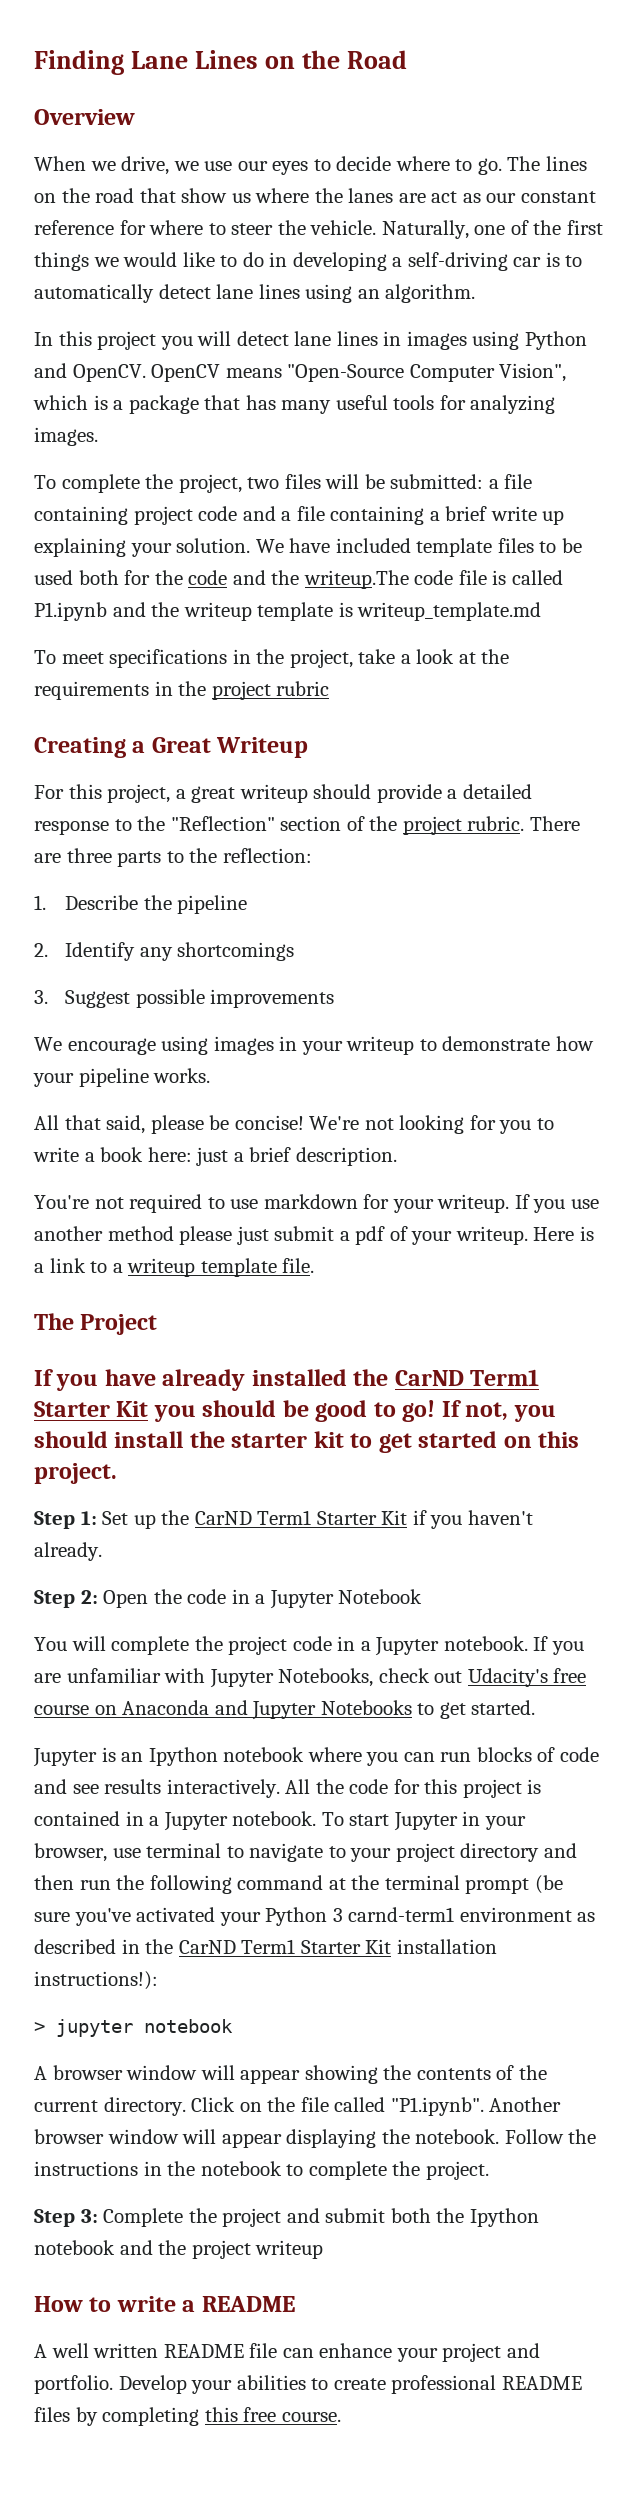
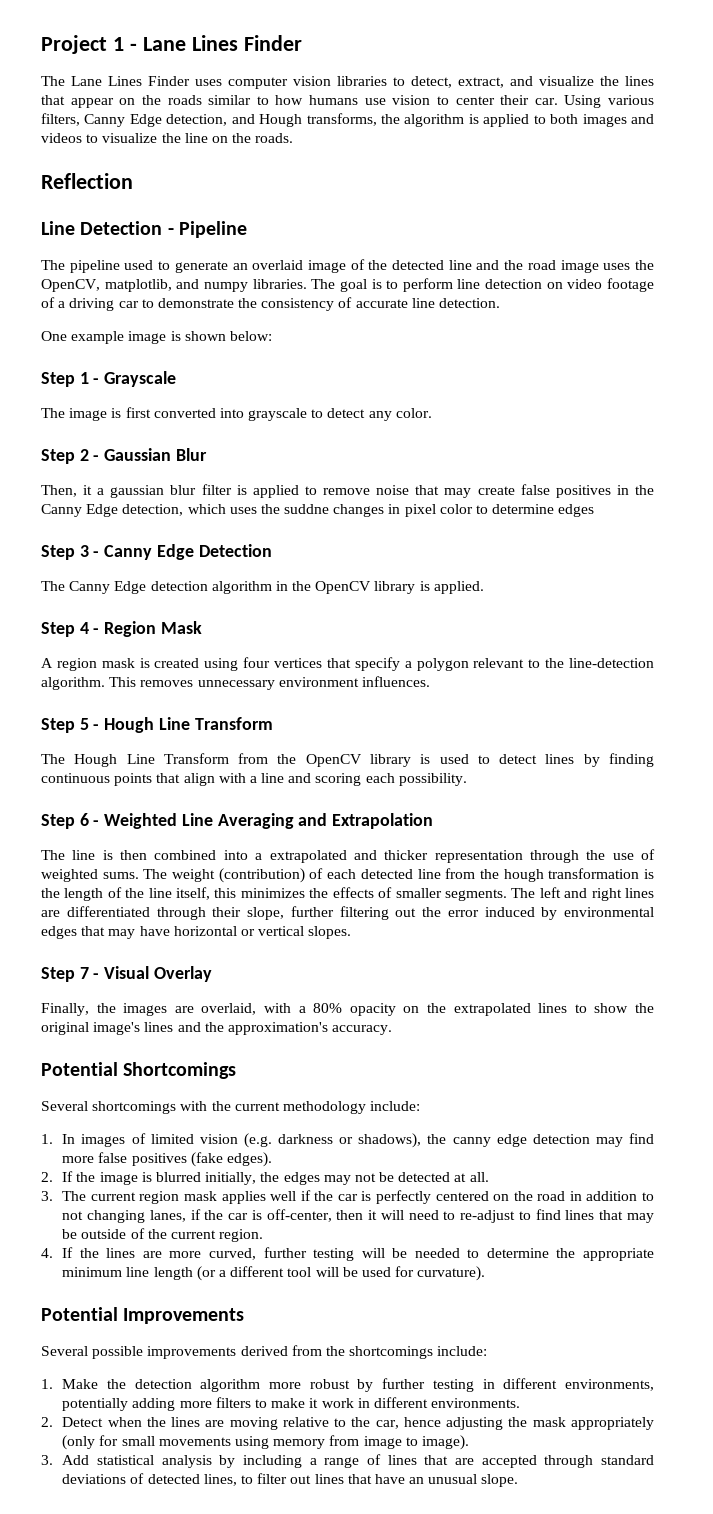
[34,50,408,75] [34,109,135,125] [34,156,587,175] [34,188,596,203] [34,220,603,239] [34,252,583,271] [34,284,476,303] [34,331,587,350] [34,363,567,382] [33,395,556,414] [34,427,98,446] [34,474,533,493] [34,506,565,525] [34,538,582,557] [34,570,563,589] [34,602,542,621] [34,649,510,668] [34,681,330,700] [34,737,309,758] [34,784,532,803] [34,816,580,835] [34,848,312,867] [34,895,248,914] [34,942,295,961] [34,989,335,1008] [34,1036,594,1055] [33,1068,211,1087] [34,1115,554,1134] [33,1147,397,1166] [34,1194,599,1213] [34,1226,594,1245] [34,1258,315,1277] [34,1313,158,1335] [34,1369,540,1391] [34,1400,556,1422] [34,1431,580,1453] [34,1463,117,1484] [34,1510,533,1529] [34,1542,102,1561] [34,1589,423,1609] [34,1636,584,1656] [34,1668,587,1688] [34,1700,536,1720] [33,1747,599,1767] [34,1779,542,1798] [34,1811,526,1831] [34,1843,577,1862] [34,1875,563,1894] [34,1907,596,1926] [34,1939,497,1954] [34,1971,158,1990] [34,2019,233,2037] [34,2065,547,2084] [34,2097,562,2116] [34,2129,597,2148] [34,2161,489,2180] [34,2208,539,2227] [34,2240,324,2259] [34,2296,295,2312] [34,2343,540,2362] [34,2375,582,2394] [34,2407,341,2426] Finding Lane Lines on the Road // Overview // When we drive, we use our eyes to decide where to go. The lines on the road that show us where the lanes are act as our constant reference for where to steer the vehicle. Naturally, one of the first things we would like to do in developing a self-driving car is to automatically detect lane lines using an algorithm. // In this project you will detect lane lines in images using Python and OpenCV. OpenCV means "Open-Source Computer Vision", which is a package that has many useful tools for analyzing images. // To complete the project, two files will be submitted: a file containing project code and a file containing a brief write up explaining your solution. We have included template files to be used both for the code and the writeup.The code file is called P1.ipynb and the writeup template is writeup_template.md // To meet specifications in the project, take a look at the requirements in the project rubric // Creating a Great Writeup // For this project, a great writeup should provide a detailed response to the "Reflection" section of the project rubric. There are three parts to the reflection: // 1. Describe the pipeline // 2. Identify any shortcomings // 3. Suggest possible improvements // We encourage using images in your writeup to demonstrate how your pipeline works. // All that said, please be concise! We're not looking for you to write a book here: just a brief description. // You're not required to use markdown for your writeup. If you use another method please just submit a pdf of your writeup. Here is a link to a writeup template file. // The Project // If you have already installed the CarND Term1 Starter Kit you should be good to go! If not, you should install the starter kit to get started on this project. // Step 1: Set up the CarND Term1 Starter Kit if you haven't already. // Step 2: Open the code in a Jupyter Notebook // You will complete the project code in a Jupyter notebook. If you are unfamiliar with Jupyter Notebooks, check out Udacity's free course on Anaconda and Jupyter Notebooks to get started. // Jupyter is an Ipython notebook where you can run blocks of code and see results interactively. All the code for this project is contained in a Jupyter notebook. To start Jupyter in your browser, use terminal to navigate to your project directory and then run the following command at the terminal prompt (be sure you've activated your Python 3 carnd-term1 environment as described in the CarND Term1 Starter Kit installation instructions!): // > jupyter notebook // A browser window will appear showing the contents of the current directory. Click on the file called "P1.ipynb". Another browser window will appear displaying the notebook. Follow the instructions in the notebook to complete the project. // Step 3: Complete the project and submit both the Ipython notebook and the project writeup // How to write a README // A well written README file can enhance your project and portfolio. Develop your abilities to create professional README files by completing this free course. -> [41,35,302,54] [41,76,654,89] [41,95,654,108] [41,113,655,127] [41,133,294,143] [41,173,133,189] [41,221,247,238] [41,259,654,273] [41,278,655,292] [41,297,501,311] [41,331,272,344] [41,371,177,387] [41,407,432,421] [41,448,207,464] [41,484,655,498] [41,504,595,517] [41,544,272,560] [41,581,484,594] [41,621,202,637] [41,657,655,671] [41,676,430,690] [41,717,273,733] [41,753,654,767] [41,773,467,786] [41,813,434,829] [41,849,655,863] [41,868,654,883] [41,887,655,901] [41,906,654,920] [41,926,352,939] [41,966,212,982] [41,1003,655,1016] [41,1022,393,1035] [41,1062,237,1079] [41,1101,421,1114] [41,1133,654,1148] [62,1152,273,1167] [41,1171,489,1185] [41,1190,655,1204] [62,1209,655,1223] [62,1228,264,1242] [41,1247,655,1261] [62,1266,486,1281] [41,1307,245,1324] [41,1345,488,1359] [41,1378,655,1392] [62,1397,521,1411] [41,1417,655,1430] [62,1435,469,1450] [41,1454,654,1468] [62,1473,519,1487] Project 1 - Lane Lines Finder // The Lane Lines Finder uses computer vision libraries to detect, extract, and visualize the lines that appear on the roads similar to how humans use vision to center their car. Using various filters, Canny Edge detection, and Hough transforms, the algorithm is applied to both images and videos to visualize the line on the roads. // Reflection // Line Detection - Pipeline // The pipeline used to generate an overlaid image of the detected line and the road image uses the OpenCV, matplotlib, and numpy libraries. The goal is to perform line detection on video footage of a driving car to demonstrate the consistency of accurate line detection. // One example image is shown below: // Step 1 - Grayscale // The image is first converted into grayscale to detect any color. // Step 2 - Gaussian Blur // Then, it a gaussian blur filter is applied to remove noise that may create false positives in the Canny Edge detection, which uses the suddne changes in pixel color to determine edges // Step 3 - Canny Edge Detection // The Canny Edge detection algorithm in the OpenCV library is applied. // Step 4 - Region Mask // A region mask is created using four vertices that specify a polygon relevant to the line-detection algorithm. This removes unnecessary environment influences. // Step 5 - Hough Line Transform // The Hough Line Transform from the OpenCV library is used to detect lines by finding continuous points that align with a line and scoring each possibility. // Step 6 - Weighted Line Averaging and Extrapolation // The line is then combined into a extrapolated and thicker representation through the use of weighted sums. The weight (contribution) of each detected line from the hough transformation is the length of the line itself, this minimizes the effects of smaller segments. The left and right lines are differentiated through their slope, further filtering out the error induced by environmental edges that may have horizontal or vertical slopes. // Step 7 - Visual Overlay // Finally, the images are overlaid, with a 80% opacity on the extrapolated lines to show the original image's lines and the approximation's accuracy. // Potential Shortcomings // Several shortcomings with the current methodology include: // 1. In images of limited vision (e.g. darkness or shadows), the canny edge detection may find more false positives (fake edges). // 2. If the image is blurred initially, the edges may not be detected at all. // 3. The current region mask applies well if the car is perfectly centered on the road in addition to not changing lanes, if the car is off-center, then it will need to re-adjust to find lines that may be outside of the current region. // 4. If the lines are more curved, further testing will be needed to determine the appropriate minimum line length (or a different tool will be used for curvature). // Potential Improvements // Several possible improvements derived from the shortcomings include: // 1. Make the detection algorithm more robust by further testing in different environments, potentially adding more filters to make it work in different environments. // 2. Detect when the lines are moving relative to the car, hence adjusting the mask appropriately (only for small movements using memory from image to image). // 3. Add statistical analysis by including a range of lines that are accepted through standard deviations of detected lines, to filter out lines that have an unusual slope.

